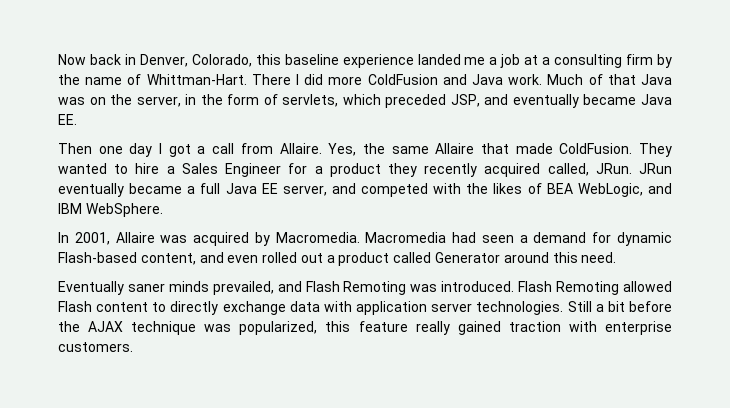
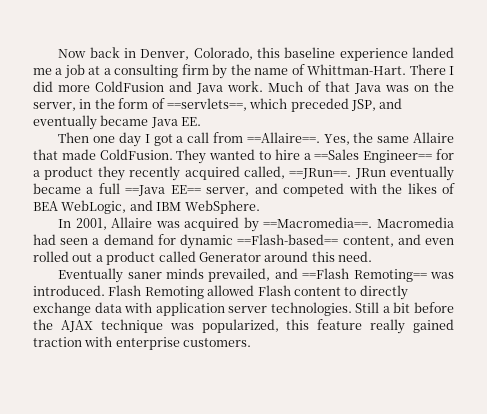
[282,94,339,107] servlets, -> [166,98,247,111] ==servlets==,
[279,143,322,154] Allaire. -> [246,132,320,143] ==Allaire==.
[181,163,282,177] Sales Engineer -> [314,149,433,163] ==Sales Engineer==
[595,163,632,174] JRun. -> [289,168,352,179] ==JRun==.
[225,183,278,194] Java EE -> [125,185,201,196] ==Java EE==
[275,232,360,243] Macromedia. -> [263,217,373,228] ==Macromedia==.
[58,252,137,263] Flash-based -> [237,234,339,245] ==Flash-based==
[305,281,407,295] Flash Remoting -> [302,268,427,282] ==Flash Remoting==

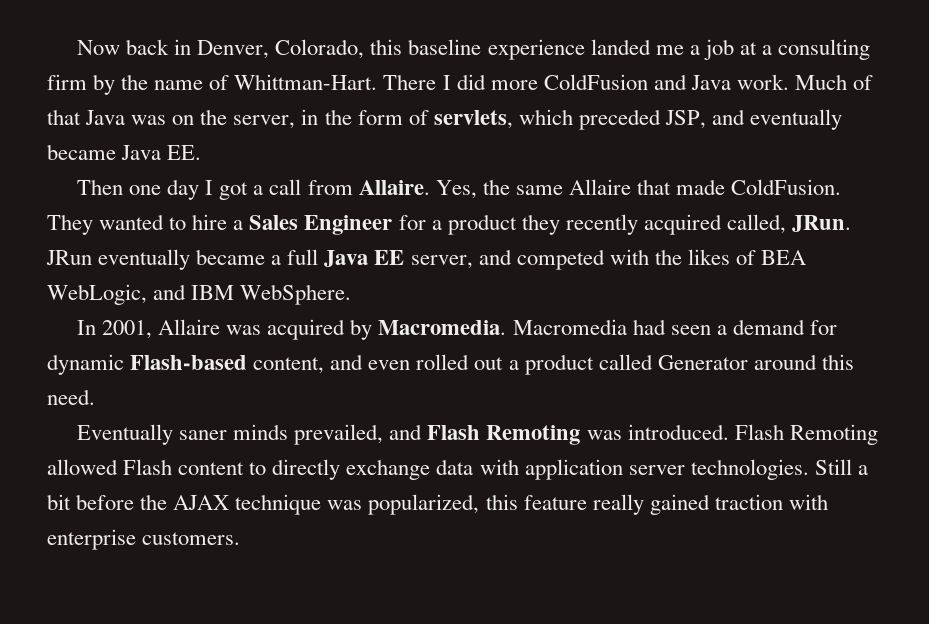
[166,98,247,111] ==servlets==, -> [433,110,513,129] servlets,
[246,132,320,143] ==Allaire==. -> [358,180,430,195] Allaire.
[314,149,433,163] ==Sales Engineer== -> [249,215,393,235] Sales Engineer
[289,168,352,179] ==JRun==. -> [792,215,852,232] JRun.
[125,185,201,196] ==Java EE== -> [324,250,405,267] Java EE
[263,217,373,228] ==Macromedia==. -> [378,320,507,335] Macromedia.
[237,234,339,245] ==Flash-based== -> [130,355,248,370] Flash-based
[302,268,427,282] ==Flash Remoting== -> [427,425,581,445] Flash Remoting

